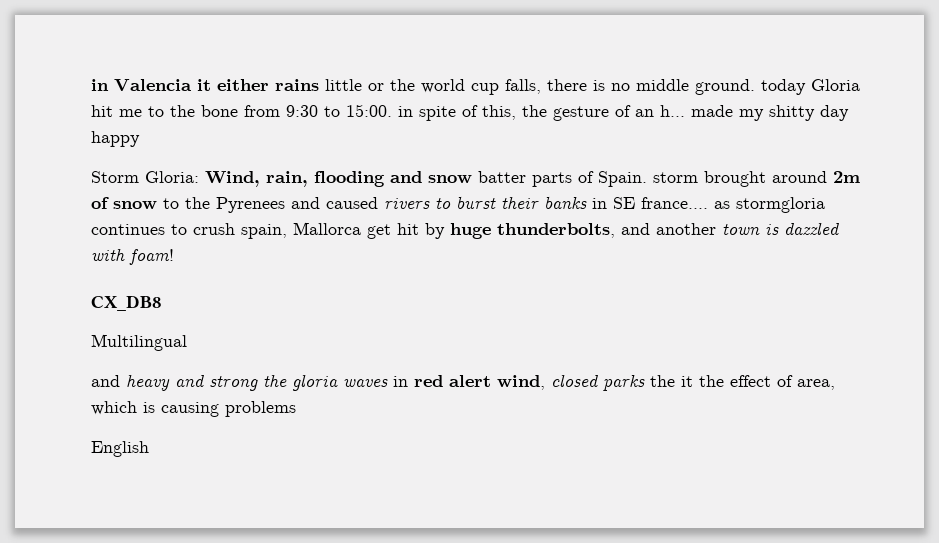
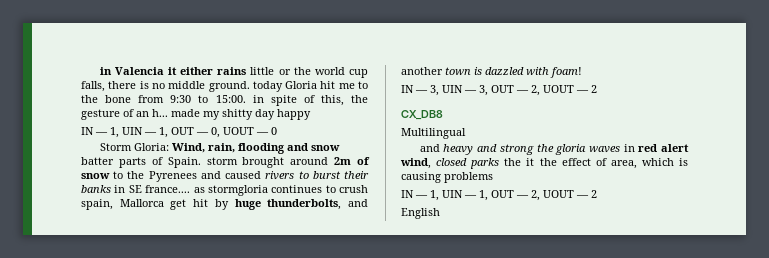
(140, 139) none -> [81,127,277,138] // IN — 1, UIN — 1, OUT — 0, UOUT — 0
(174, 257) none -> [401,85,597,96] // IN — 3, UIN — 3, OUT — 2, UOUT — 2
(296, 409) none -> [401,190,597,201] // IN — 1, UIN — 1, OUT — 2, UOUT — 2

